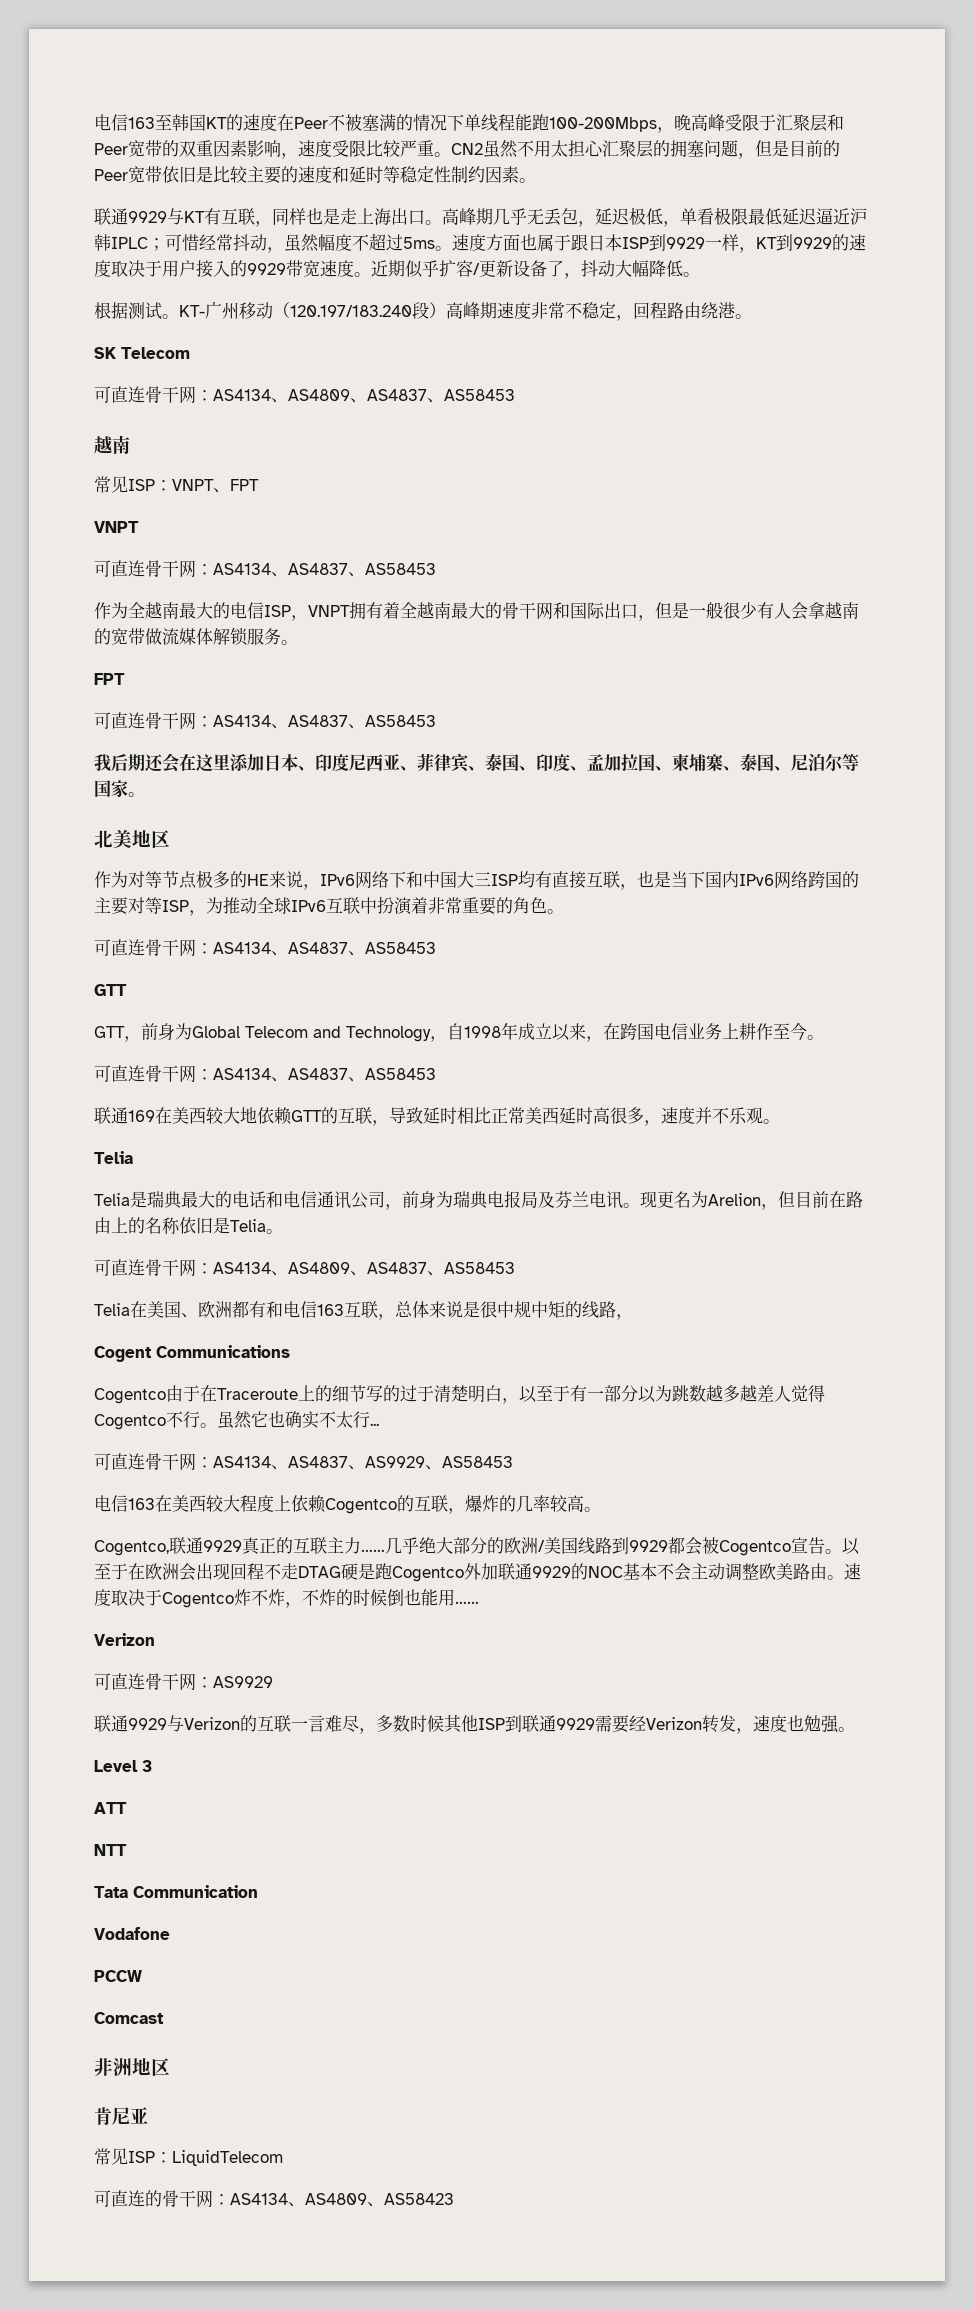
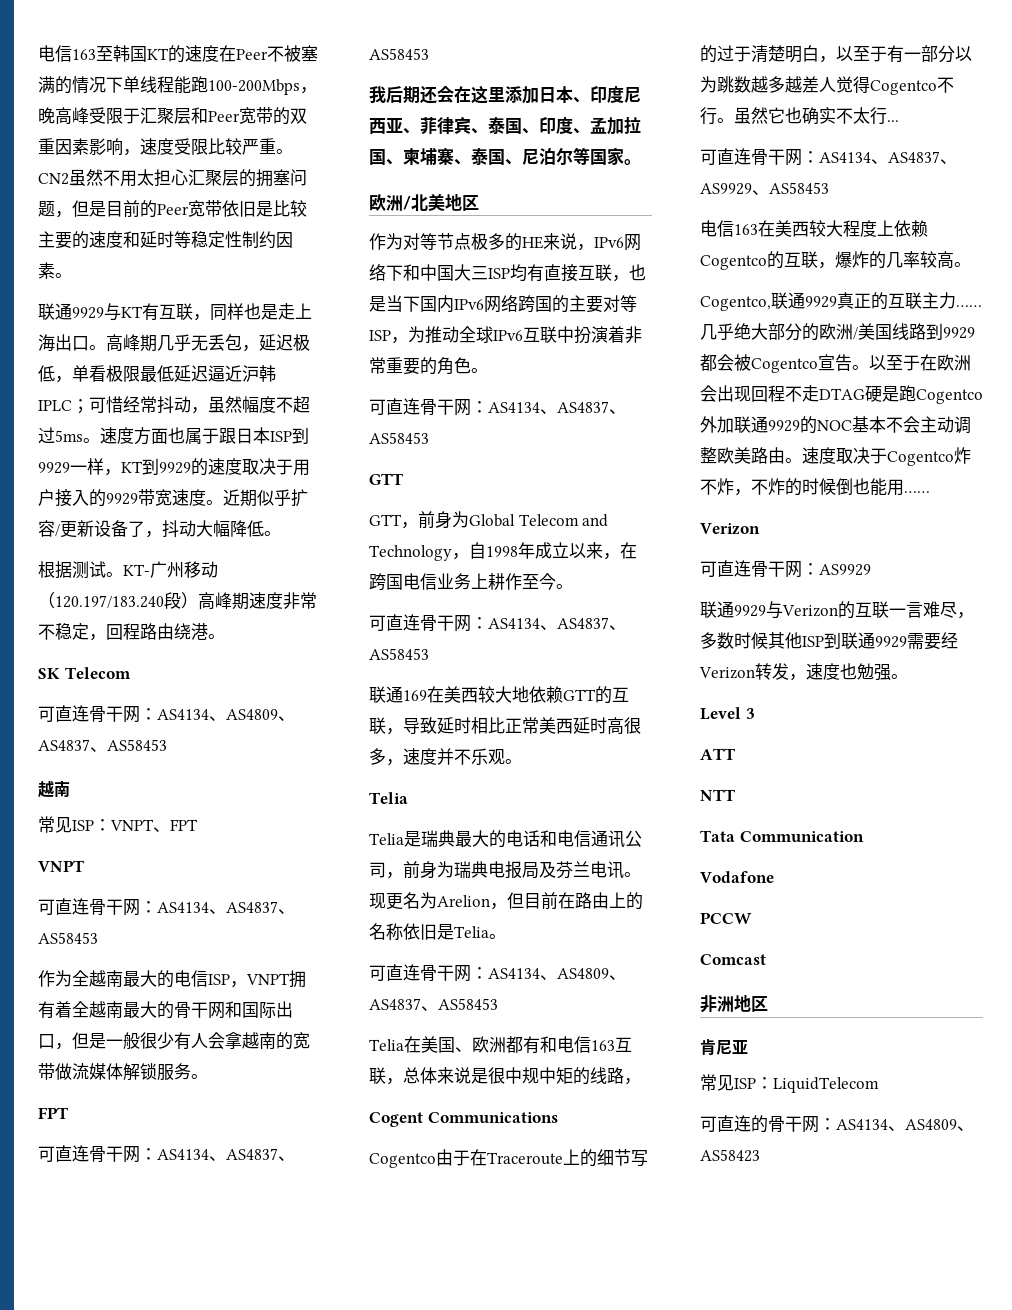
(145, 794) none -> [369,194,411,211] 欧洲/

